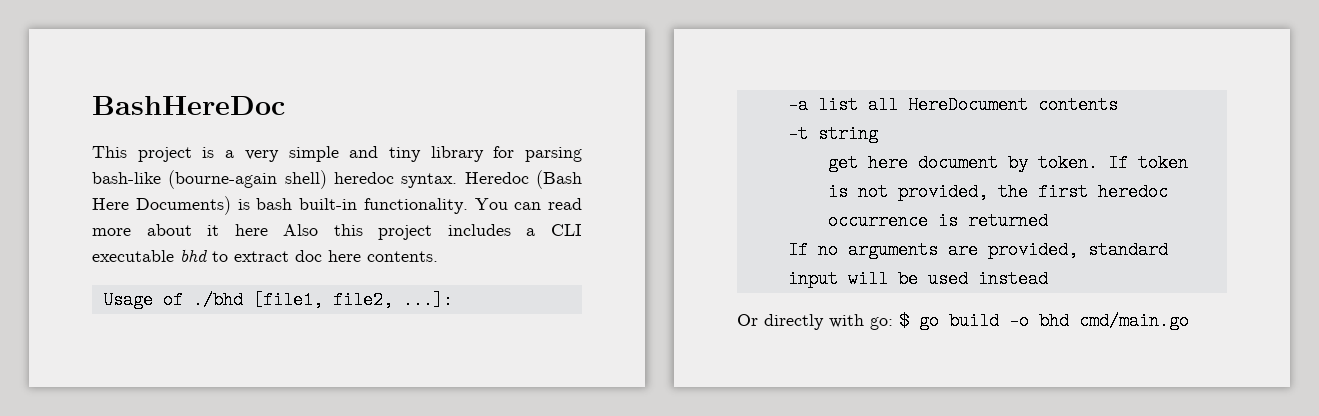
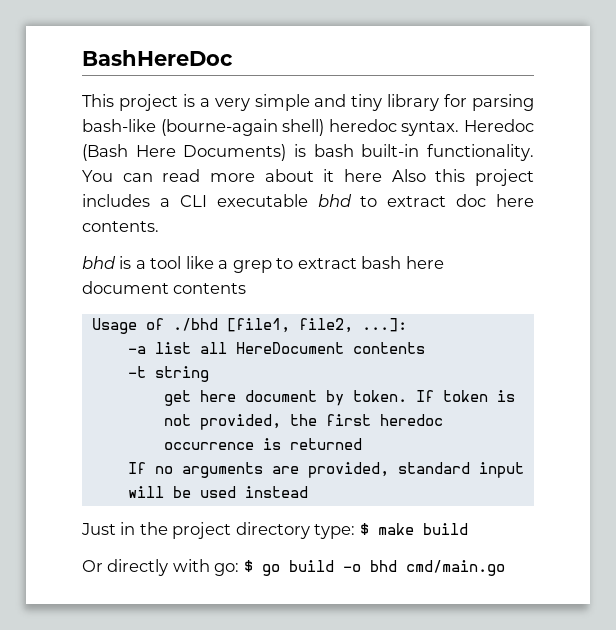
(438, 256) none -> [82,256,444,273] [82,281,247,294] // bhd is a tool like a grep to extract bash here document contents
(1048, 279) none -> [81,522,468,539] // Just in the project directory type: $ make build

